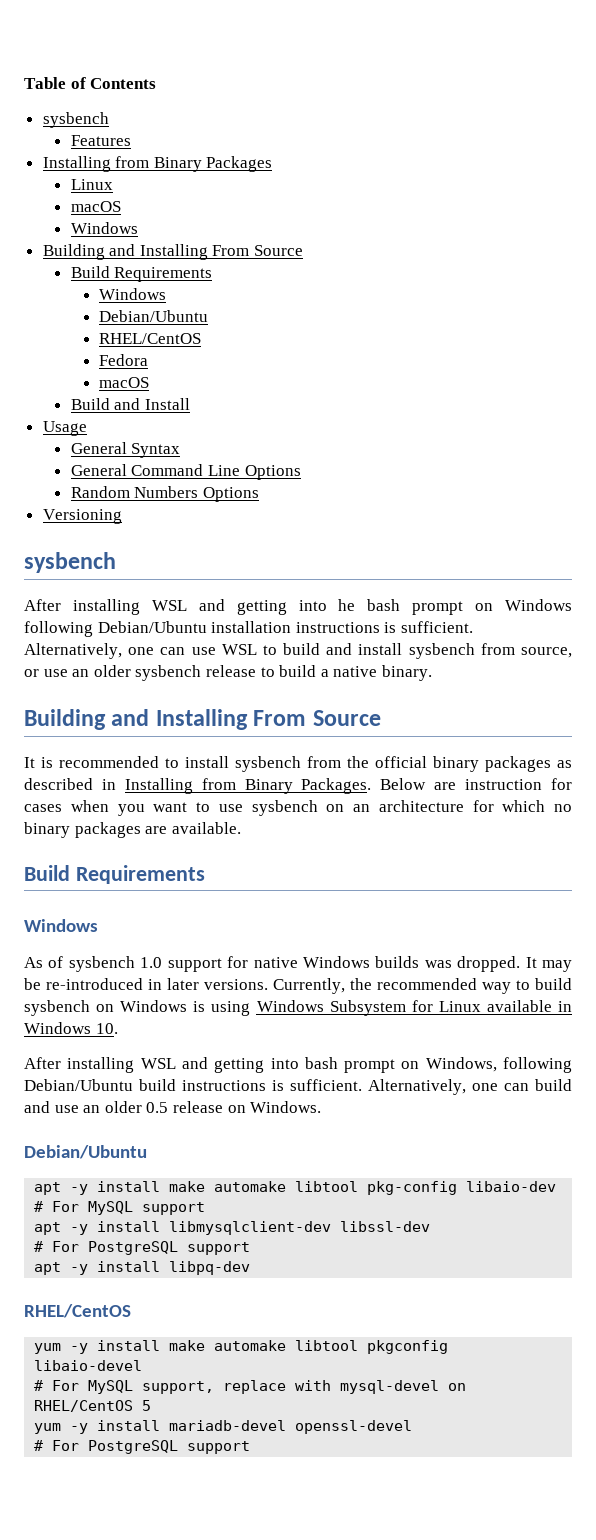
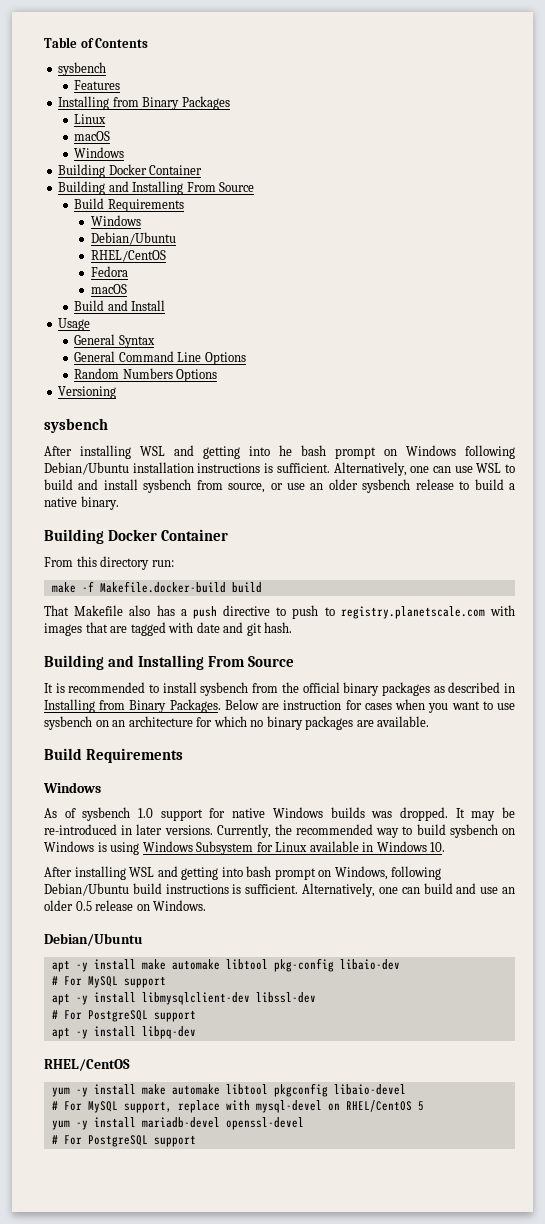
(138, 228) none -> [58,164,203,178] // Building Docker Container
(432, 673) none -> [44,529,229,544] [44,556,174,570] [51,581,262,593] [44,605,515,619] [44,622,293,636] // Building Docker Container // From this directory run: // make -f Makefile.docker-build build // That Makefile also has a push directive to push to registry.planetscale.com with images that are tagged with date and git hash.

